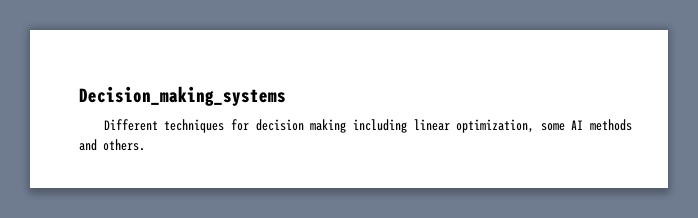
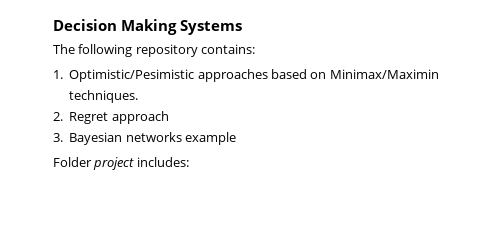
[79,86,286,106] [103,119,633,133] [79,139,145,151] Decision_making_systems // Different techniques for decision making including linear optimization, some AI methods and others. -> [53,19,242,35] [53,44,256,57] [53,69,439,82] [69,90,139,103] [53,111,169,124] [53,132,236,145] [53,157,189,170] Decision Making Systems // The following repository contains: // 1. Optimistic/Pesimistic approaches based on Minimax/Maximin techniques. // 2. Regret approach // 3. Bayesian networks example // Folder project includes:

